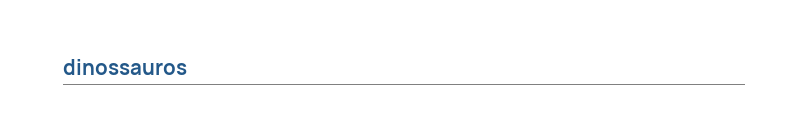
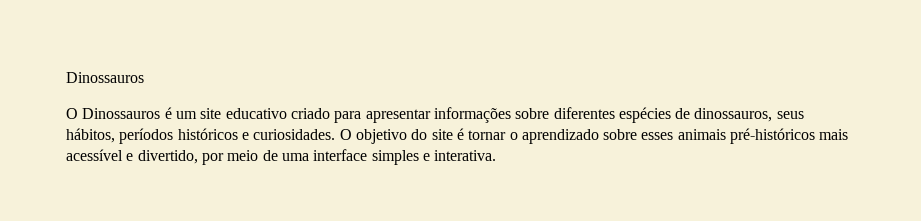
[63,59,187,75] dinossauros -> [66,72,144,83] [66,107,804,123] [66,128,849,144] [66,149,497,165] Dinossauros // O Dinossauros é um site educativo criado para apresentar informações sobre diferentes espécies de dinossauros, seus hábitos, períodos históricos e curiosidades. O objetivo do site é tornar o aprendizado sobre esses animais pré-históricos mais acessível e divertido, por meio de uma interface simples e interativa.

